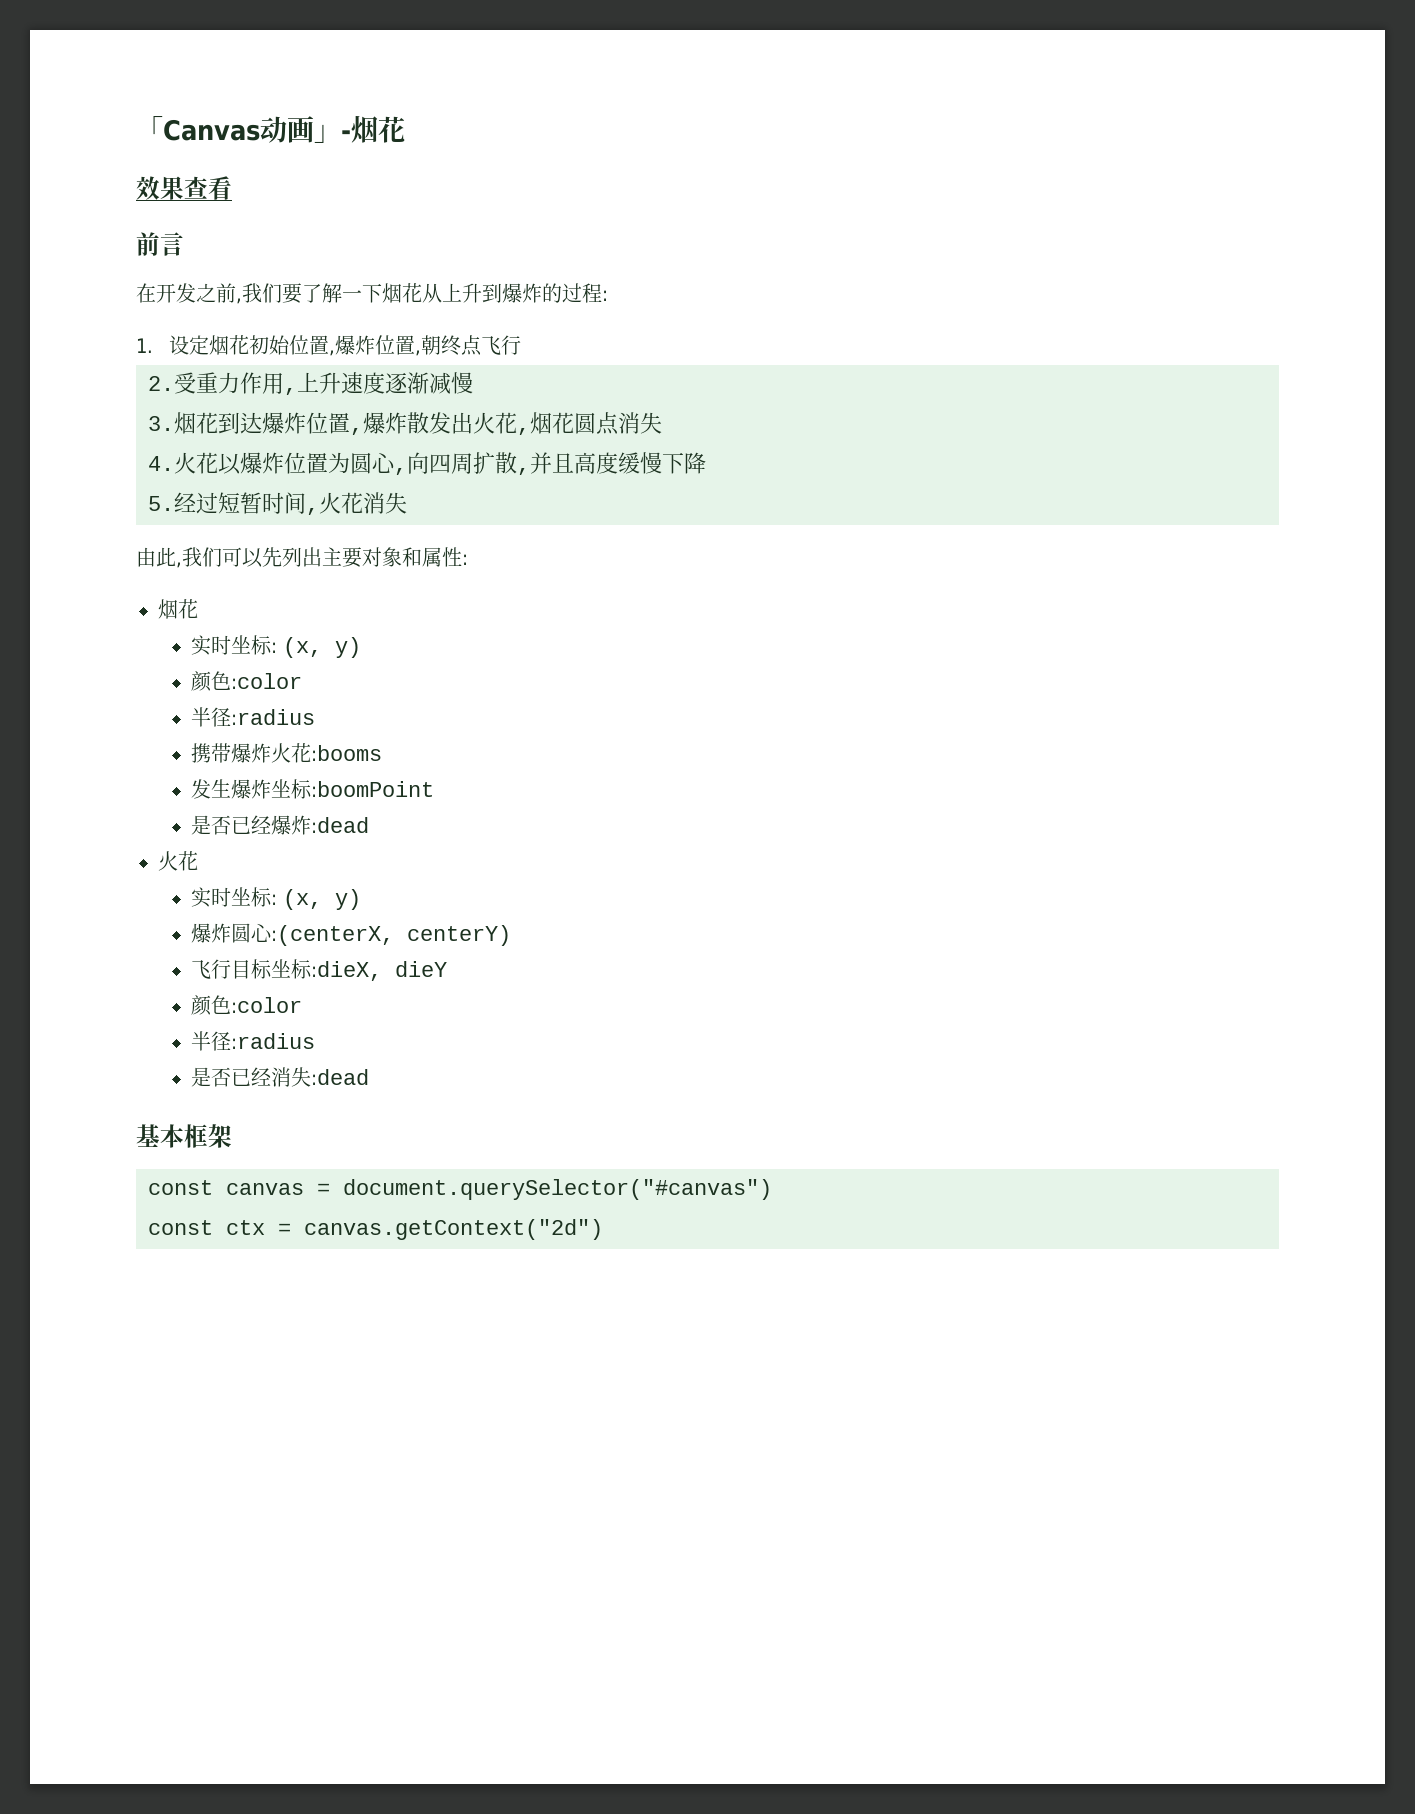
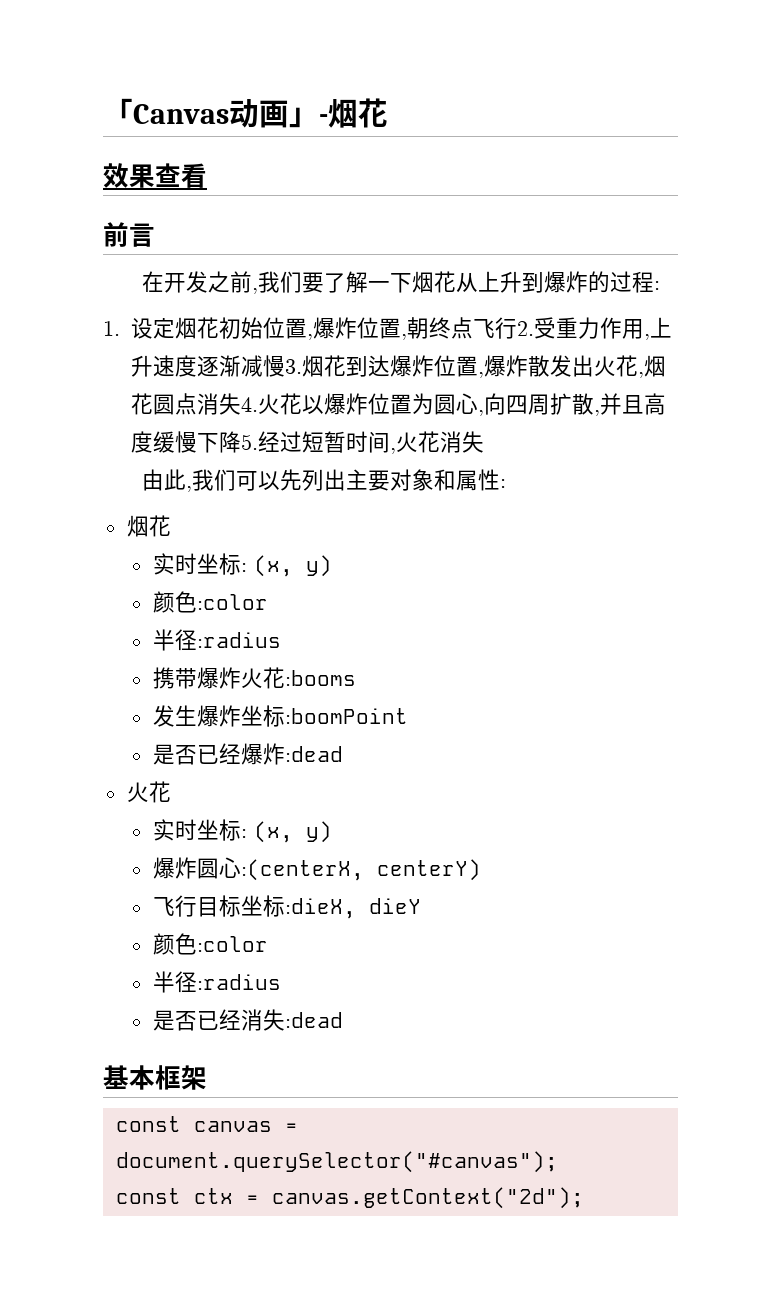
(522, 345) // -> (517, 328) none
(473, 383) // -> (285, 366) none
(662, 423) // -> (241, 404) none
(706, 463) // -> (241, 442) none
[343,1179,772,1200] document.querySelector("#canvas") -> [115,1151,558,1173] document.querySelector("#canvas");
[304,1219,603,1240] canvas.getContext("2d") -> [271,1187,584,1209] canvas.getContext("2d");

